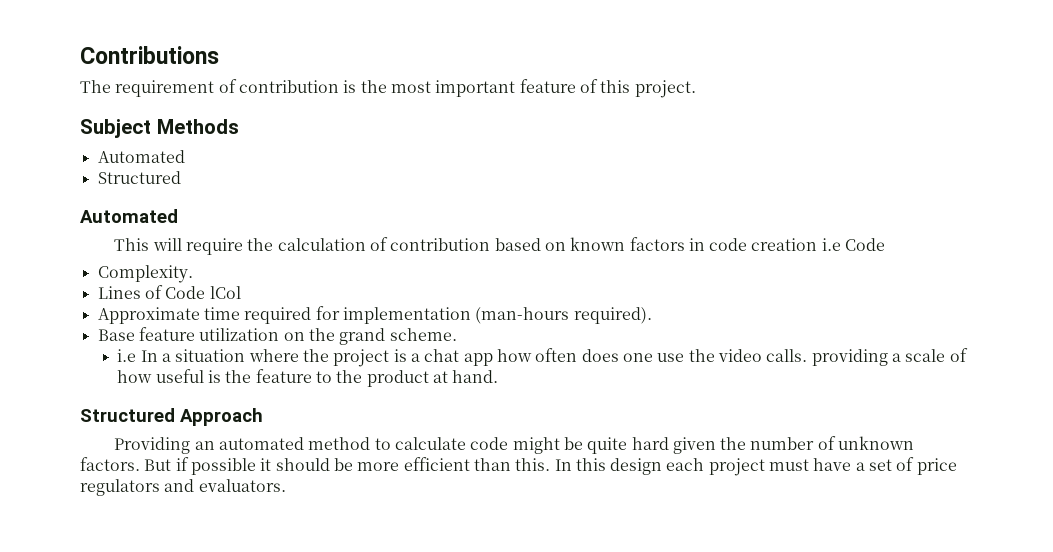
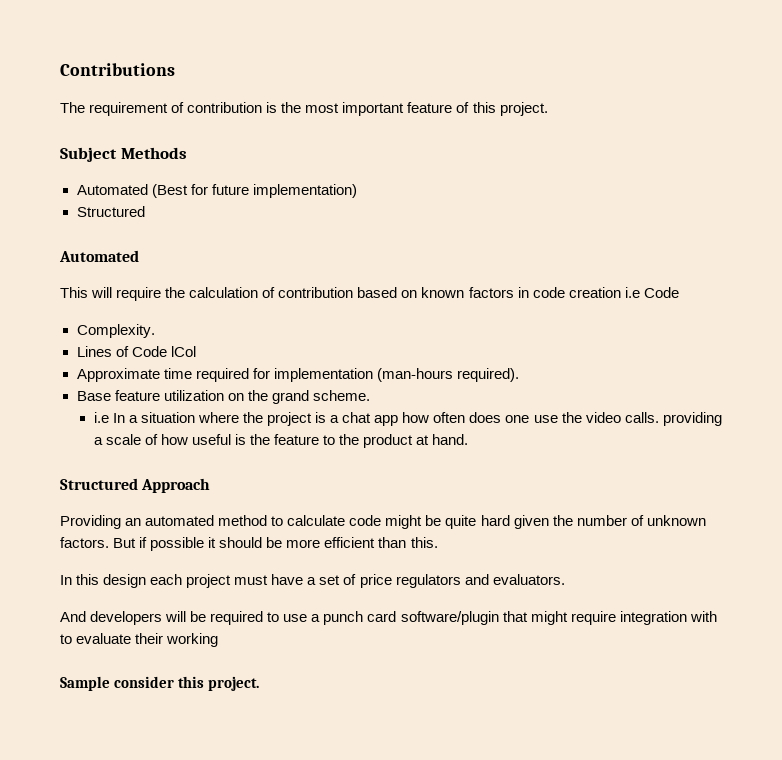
(185, 156) none -> [151,184,357,198] (Best for future implementation)
(551, 464) none -> (438, 542) //
(286, 485) none -> [60,611,717,625] [60,633,219,647] [60,676,260,691] // And developers will be required to use a punch card software/plugin that might require integration with to evaluate their working // Sample consider this project.

